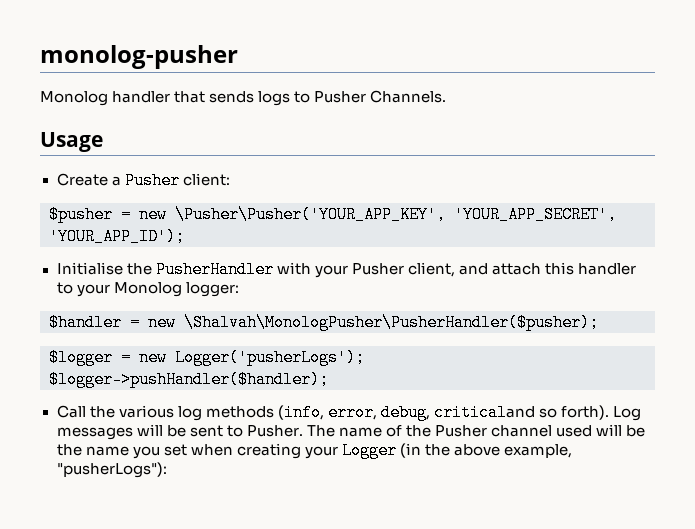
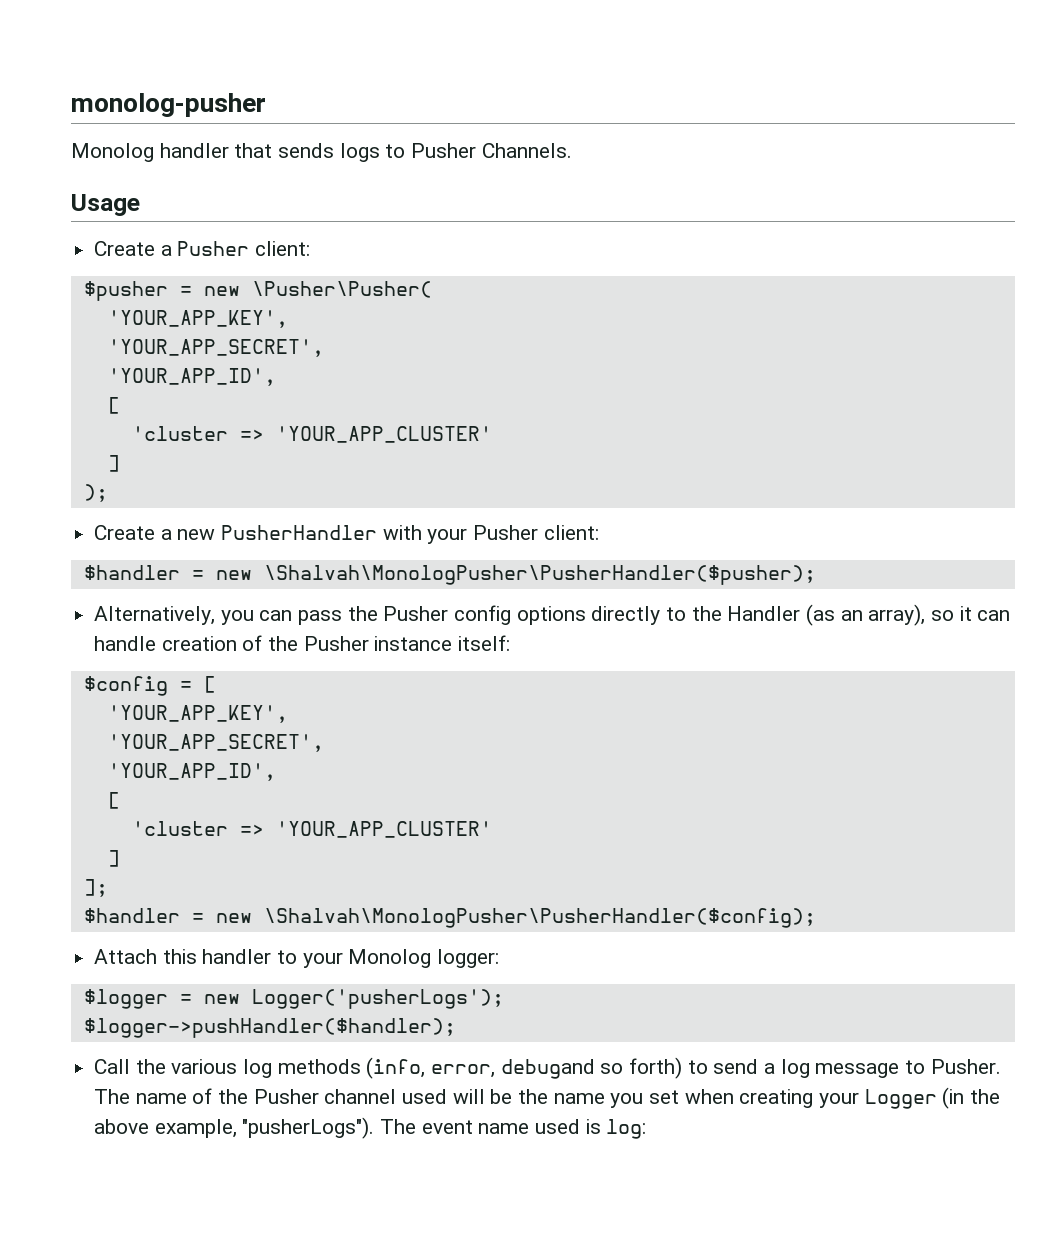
[175,206,617,223] [49,228,185,245] [56,261,541,278] \Pusher\Pusher('YOUR_APP_KEY', 'YOUR_APP_SECRET', 'YOUR_APP_ID'); // Initialise the PusherHandler with your Pusher client, and attach -> [251,281,432,298] [107,310,288,328] [107,339,324,357] [107,368,276,386] [107,397,120,414] [131,426,492,443] [107,455,120,472] [83,484,108,502] [94,525,599,544] [83,565,816,585] [94,604,1011,626] [94,635,511,651] [83,676,216,696] [107,705,288,723] [107,734,324,752] [107,763,276,781] [107,792,120,809] [131,821,492,838] [107,850,120,867] [83,879,108,897] [83,908,816,928] [94,949,158,964] \Pusher\Pusher( // 'YOUR_APP_KEY', // 'YOUR_APP_SECRET', // 'YOUR_APP_ID', // [ // 'cluster => 'YOUR_APP_CLUSTER' // ] // ); // Create a new PusherHandler with your Pusher client: // $handler = new \Shalvah\MonologPusher\PusherHandler($pusher); // Alternatively, you can pass the Pusher config options directly to the Handler (as an array), so it can handle creation of the Pusher instance itself: // $config = [ // 'YOUR_APP_KEY', // 'YOUR_APP_SECRET', // 'YOUR_APP_ID', // [ // 'cluster => 'YOUR_APP_CLUSTER' // ] // ]; // $handler = new \Shalvah\MonologPusher\PusherHandler($config); // Attach
[49,314,599,331] // $handler = new \Shalvah\MonologPusher\PusherHandler($pusher); -> (500, 958) none
[380,404,642,421] [56,424,223,440] debug, criticaland so forth). Log messages will be sent -> [500,1057,900,1079] debugand so forth) to send a log message
[56,462,167,478] "pusherLogs"): -> [242,1117,647,1139] "pusherLogs"). The event name used is log:

